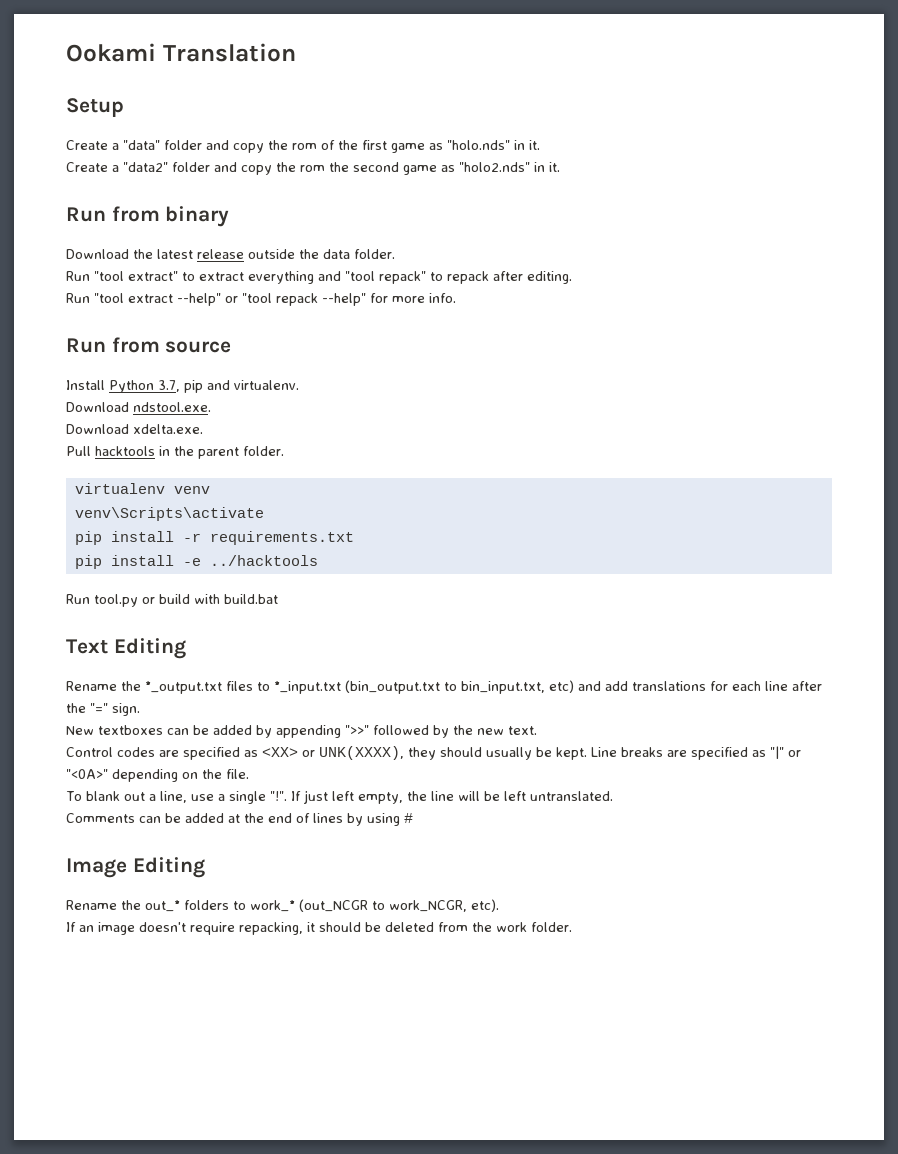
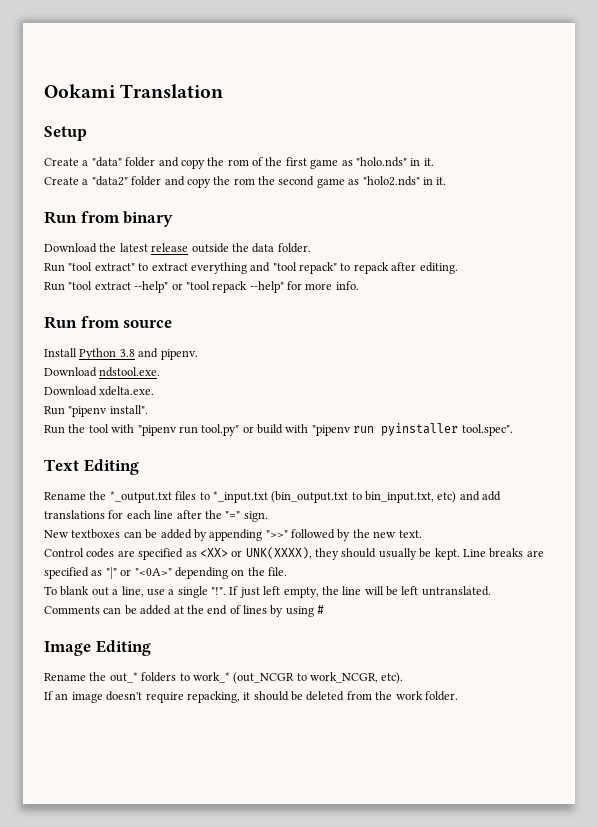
[158,380,299,393] 3.7, pip and virtualenv. -> [119,348,198,360] 3.8 and pipenv.
[66,446,284,459] [74,483,210,494] [74,507,264,521] [74,531,354,545] [74,555,318,569] [66,594,278,607] Pull hacktools in the parent folder. // virtualenv venv // venv\Scripts\activate // pip install -r requirements.txt // pip install -e ../hacktools // Run tool.py or build with build.bat -> [44,405,148,417] [44,423,513,436] Run "pipenv install". // Run the tool with "pipenv run tool.py" or build with "pipenv run pyinstaller tool.spec".

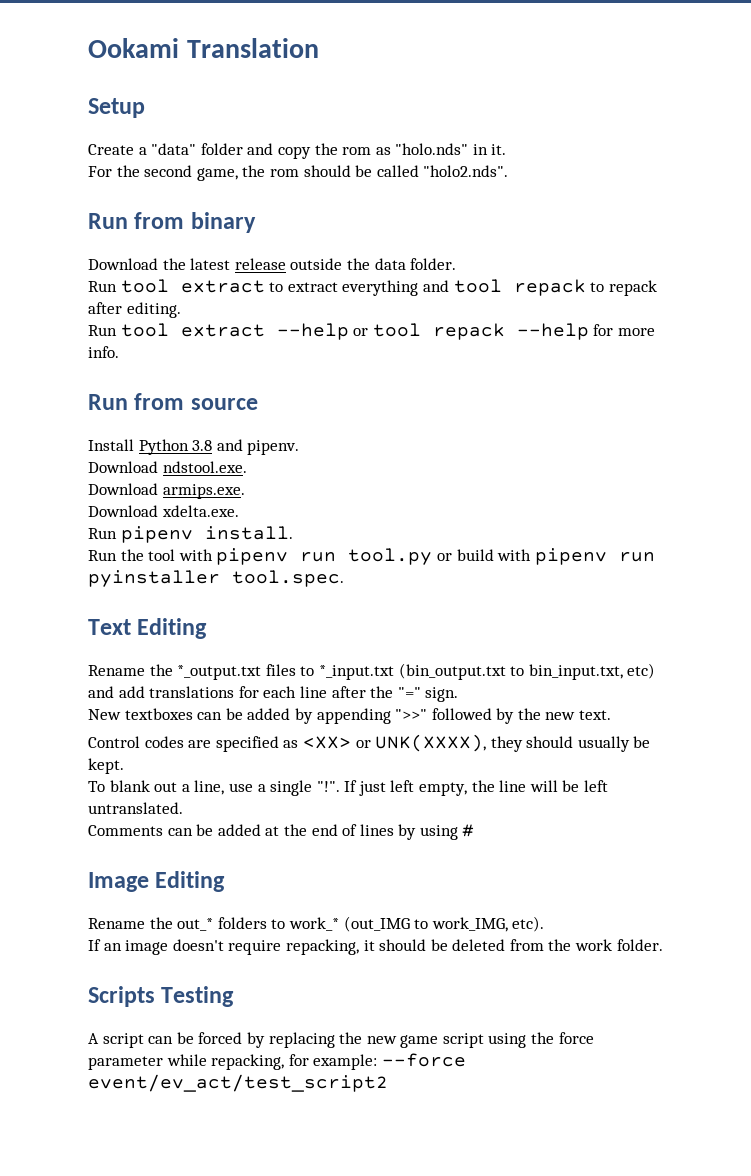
[252,157,339,169] of the first game -> (372, 151) none
[44,176,447,188] Create a "data2" folder and copy the rom the second game as "holo2.nds" in it. -> [88,165,509,181] For the second game, the rom should be called "holo2.nds".
[68,262,135,271] "tool extract" -> [120,279,265,293] tool extract
[272,262,337,274] "tool repack" -> [453,279,586,296] tool repack
[68,281,284,293] "tool extract --help" or "tool repack --help" -> [120,323,589,340] tool extract --help or tool repack --help
(161, 372) none -> [88,483,245,499] // Download armips.exe.
[68,405,148,417] "pipenv install". -> [120,526,293,543] pipenv install.
[137,424,240,436] "pipenv run tool.py" -> [216,548,433,565] pipenv run tool.py
[311,425,351,436] "pipenv -> [534,548,607,565] pipenv
[461,424,513,436] tool.spec". -> [232,570,344,587] tool.spec.
[462,548,544,558] [44,567,287,579] Line breaks are specified as "|" or "<0A>" depending on the file. -> (124, 766) none
[233,672,378,684] (out_NCGR to work_NCGR, -> [343,916,508,932] (out_IMG to work_IMG,
(458, 696) none -> [88,986,235,1007] [88,1032,594,1048] [88,1053,466,1070] [88,1074,388,1092] // Scripts Testing // A script can be forced by replacing the new game script using the force parameter while repacking, for example: --force event/ev_act/test_script2

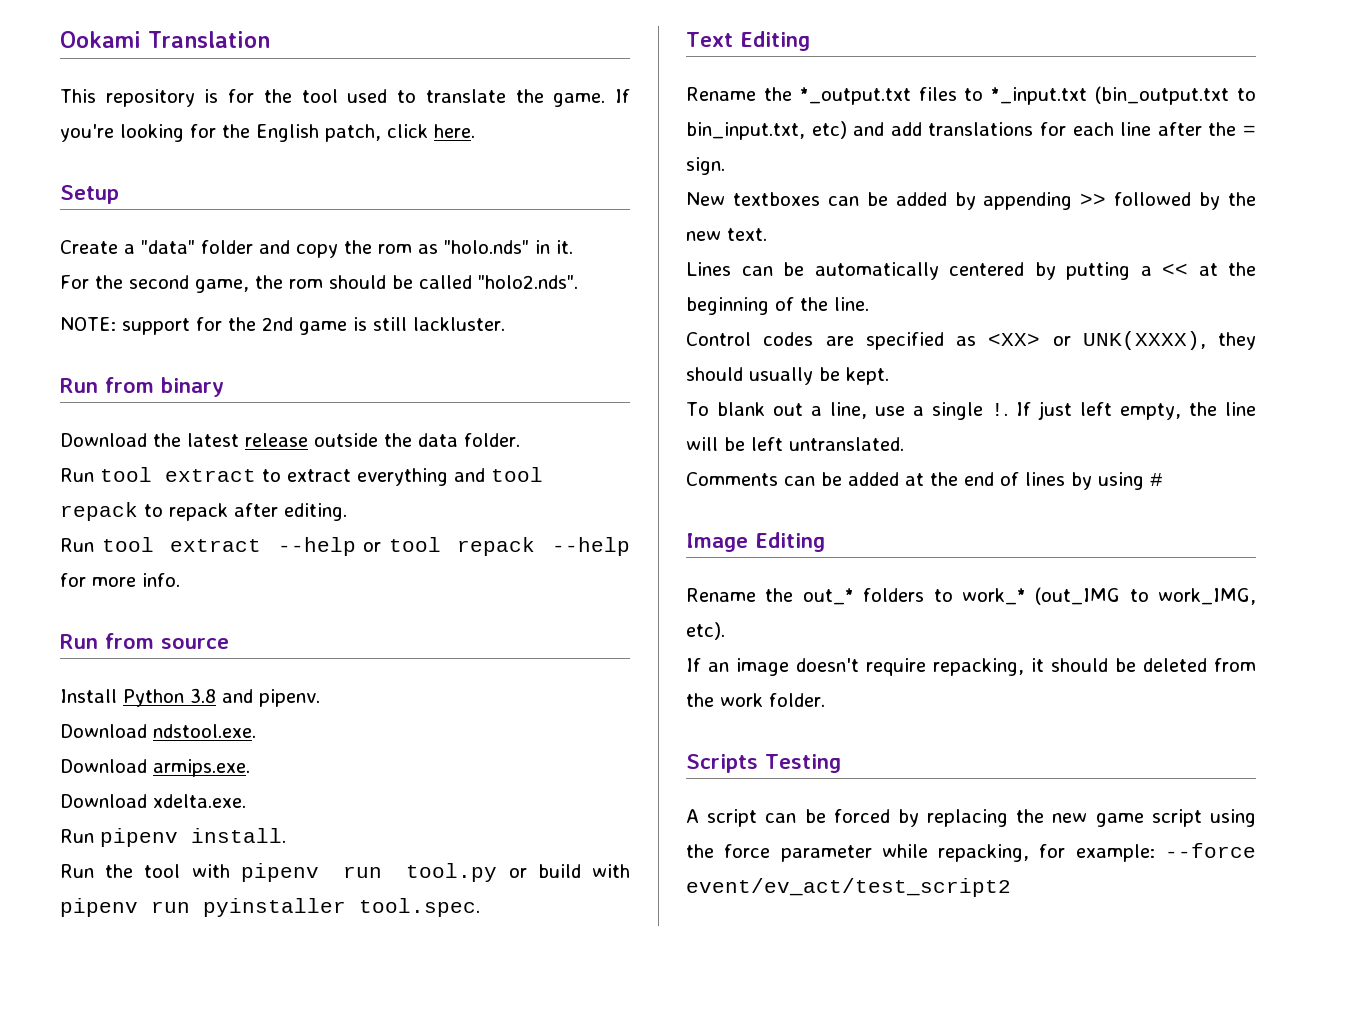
(319, 48) none -> [60,89,631,107] [60,124,475,142] // This repository is for the tool used to translate the game. If you're looking for the English patch, click here.
(509, 171) none -> [60,317,505,335] // NOTE: support for the 2nd game is still lackluster.
[397,687,421,698] "=" -> [1243,125,1256,136] =
[395,709,428,720] ">>" -> [1080,193,1107,206] >>
(612, 715) none -> [686,262,1256,280] [686,297,869,315] // Lines can be automatically centered by putting a << at the beginning of the line.
[316,781,340,792] "!". -> [990,403,1008,416] !.

